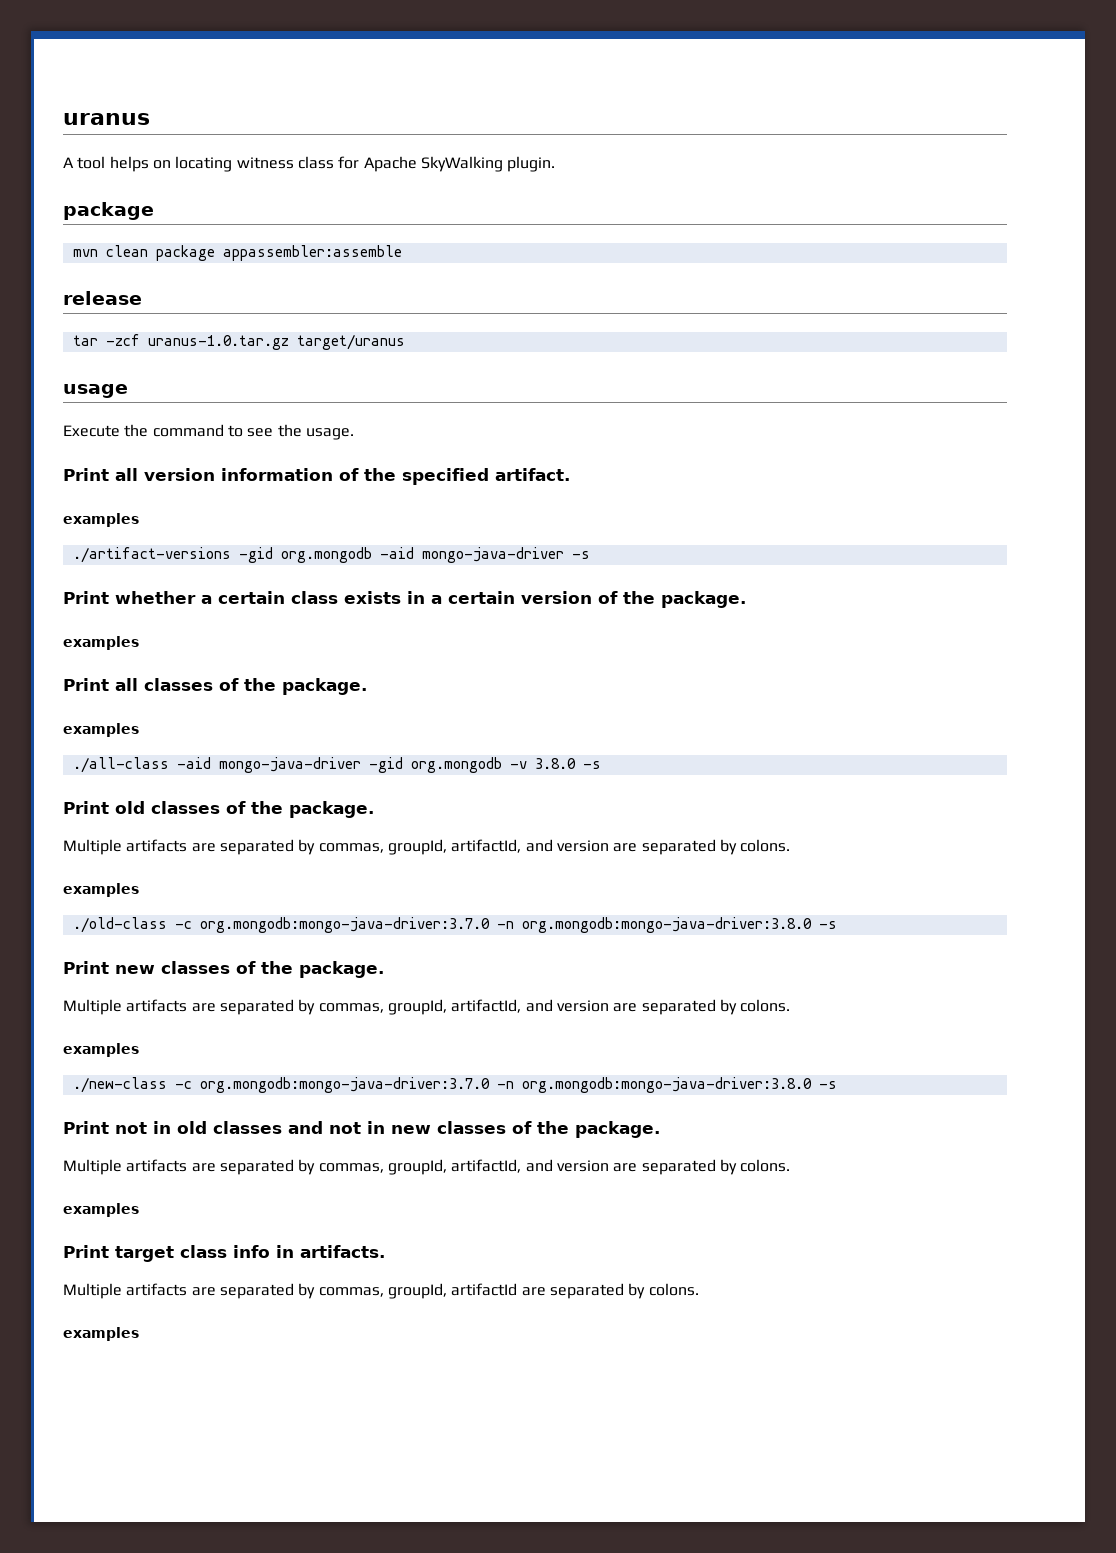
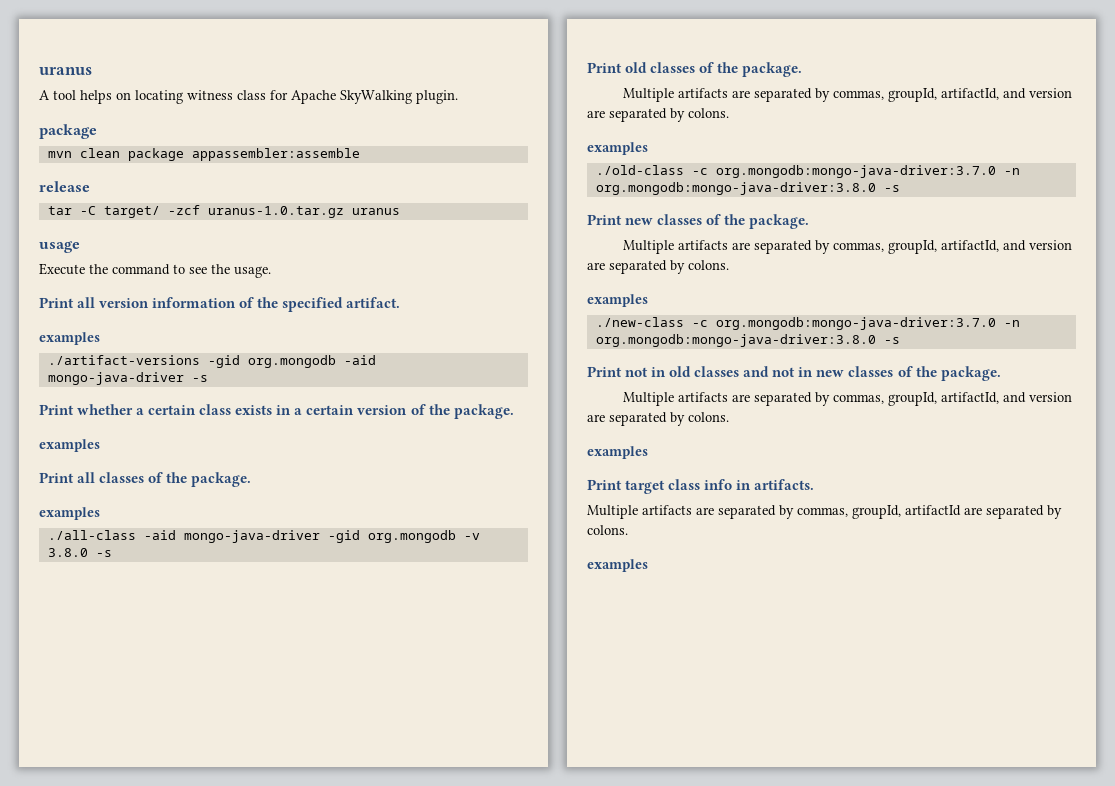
(98, 340) none -> [79,206,160,218] -C target/
[296,334,405,350] target/uranus -> [351,208,400,215] uranus

